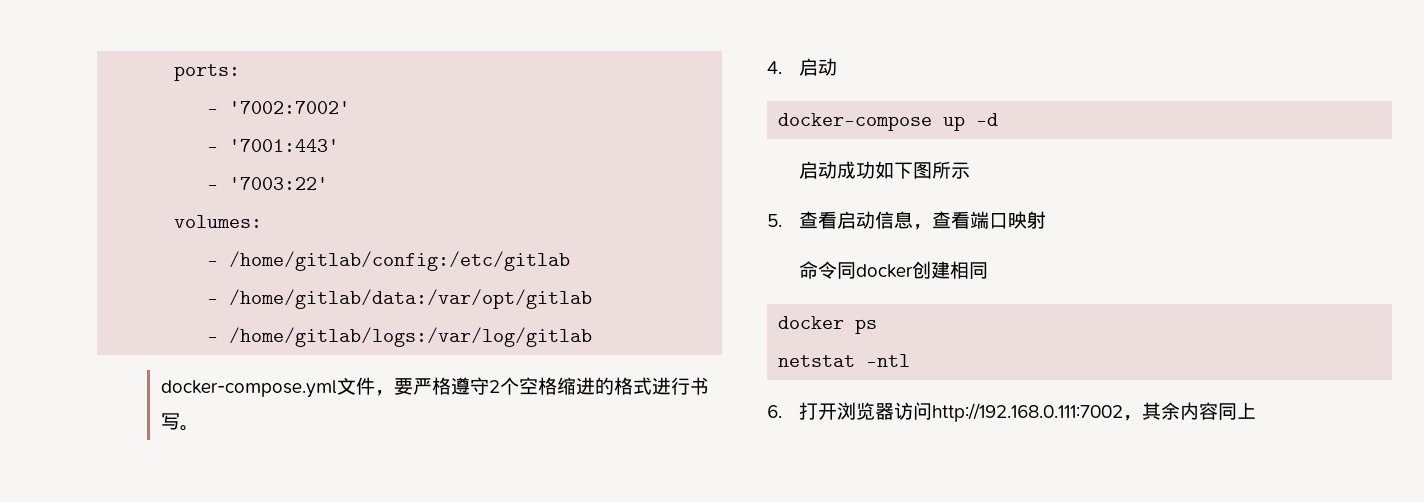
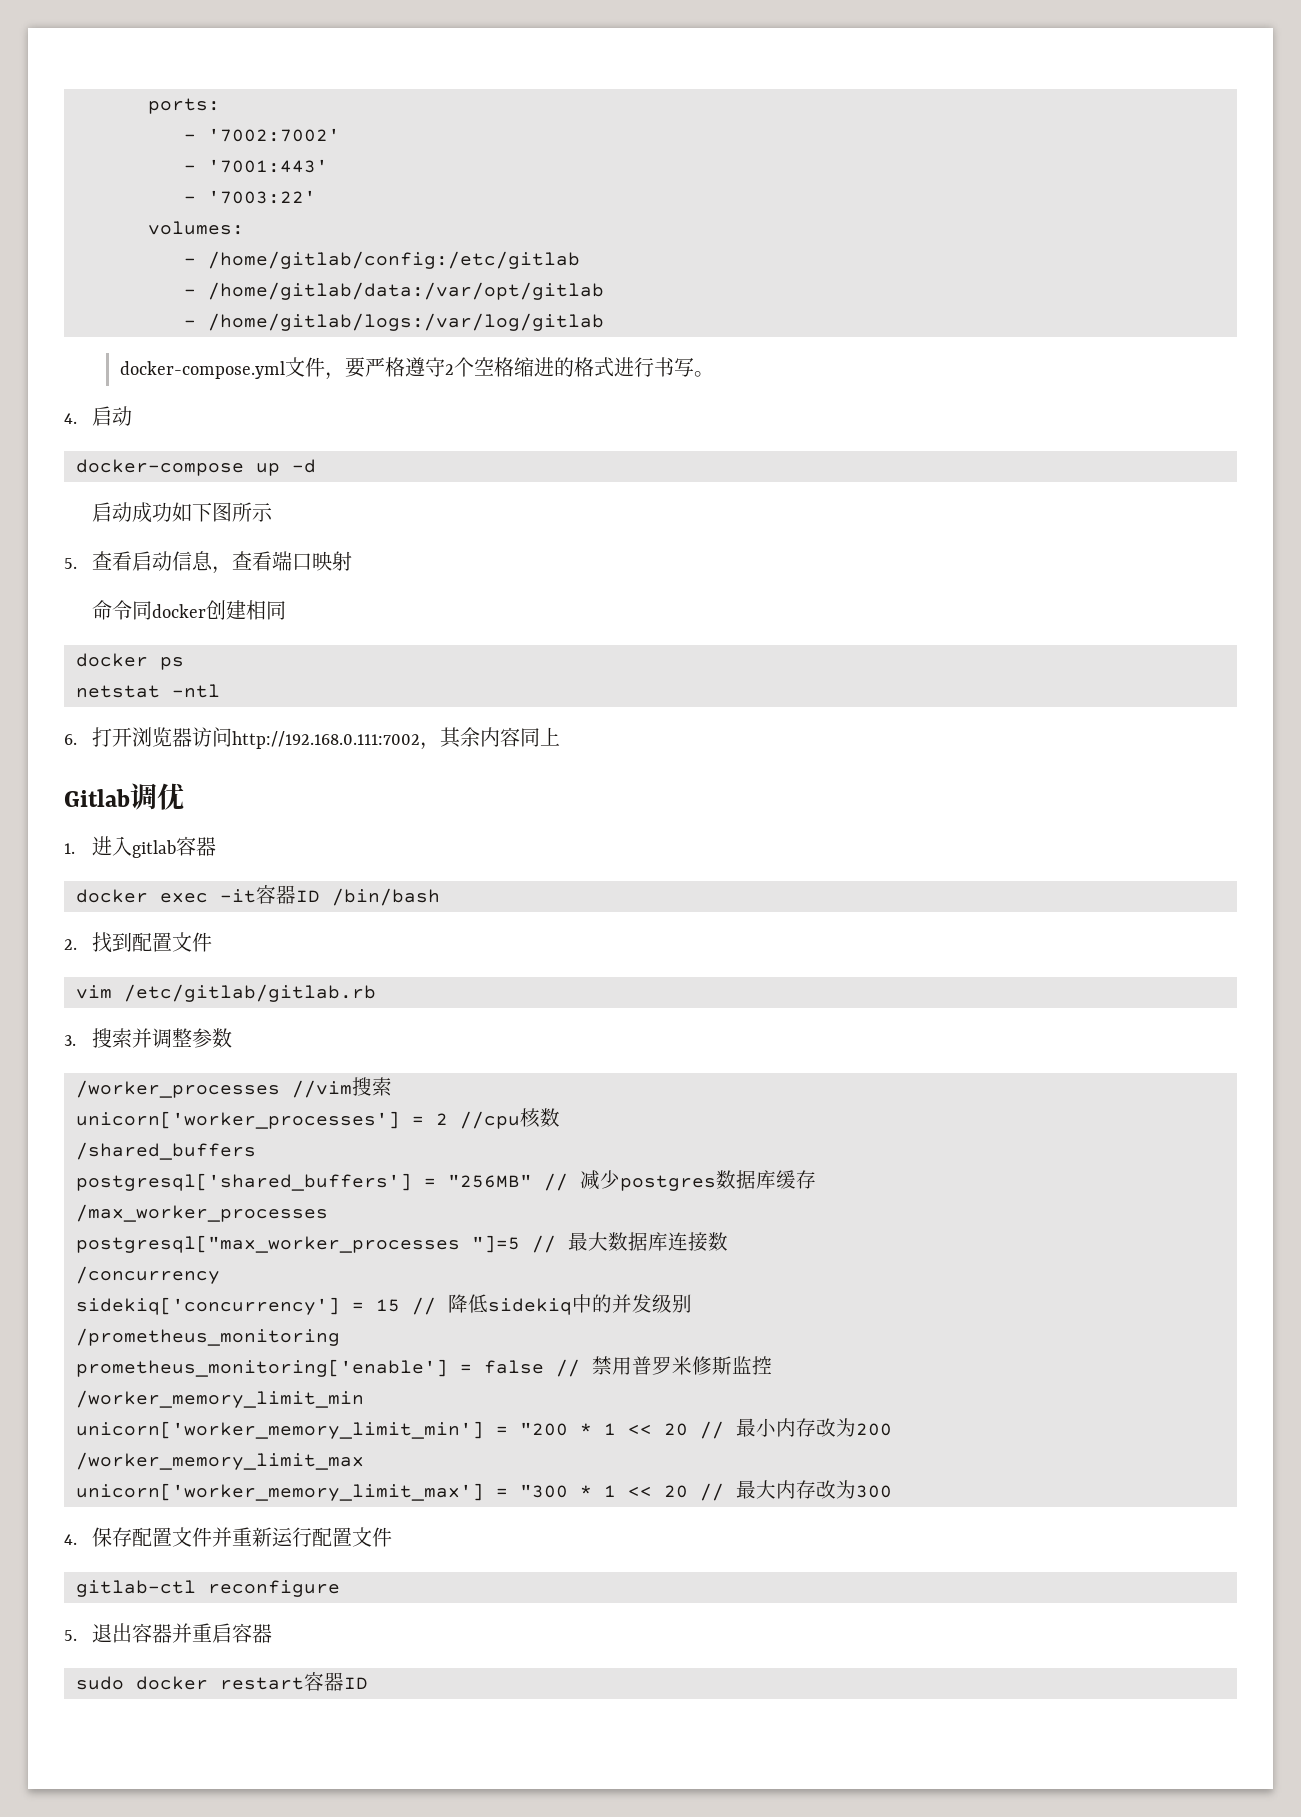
(1256, 410) none -> [64,783,184,810] [64,836,217,858] [76,885,440,906] [64,932,213,953] [76,984,376,1002] [64,1028,233,1048] [76,1077,392,1098] [76,1108,560,1129] [76,1142,256,1160] [76,1170,816,1191] [76,1204,328,1222] [76,1232,728,1253] [76,1266,220,1284] [76,1294,692,1315] [76,1328,340,1346] [76,1356,772,1377] [76,1390,364,1408] [76,1418,892,1439] [76,1452,364,1470] [76,1480,892,1501] [64,1527,393,1547] [76,1580,340,1597] [64,1623,273,1643] [76,1672,368,1691] // Gitlab调优 // 1.进入gitlab容器 // docker exec -it容器ID /bin/bash // 2.找到配置文件 // vim /etc/gitlab/gitlab.rb // 3.搜索并调整参数 // /worker_processes //vim搜索 // unicorn['worker_processes'] = 2 //cpu核数 // /shared_buffers // postgresql['shared_buffers'] = "256MB" // 减少postgres数据库缓存 // /max_worker_processes // postgresql["max_worker_processes "]=5 // 最大数据库连接数 // /concurrency // sidekiq['concurrency'] = 15 // 降低sidekiq中的并发级别 // /prometheus_monitoring // prometheus_monitoring['enable'] = false // 禁用普罗米修斯监控 // /worker_memory_limit_min // unicorn['worker_memory_limit_min'] = "200 * 1 << 20 // 最小内存改为200 // /worker_memory_limit_max // unicorn['worker_memory_limit_max'] = "300 * 1 << 20 // 最大内存改为300 // 4.保存配置文件并重新运行配置文件 // gitlab-ctl reconfigure // 5.退出容器并重启容器 // sudo docker restart容器ID

